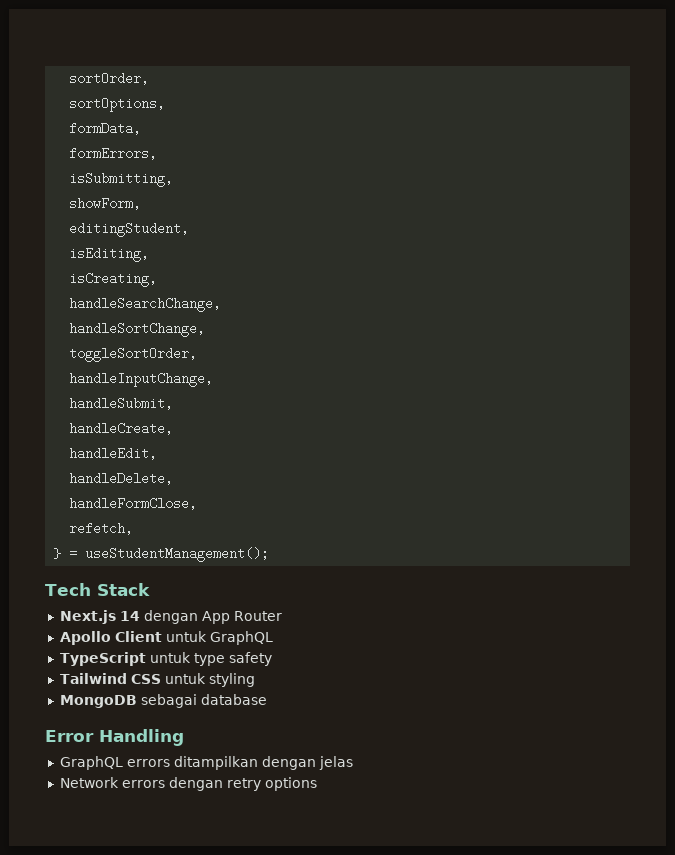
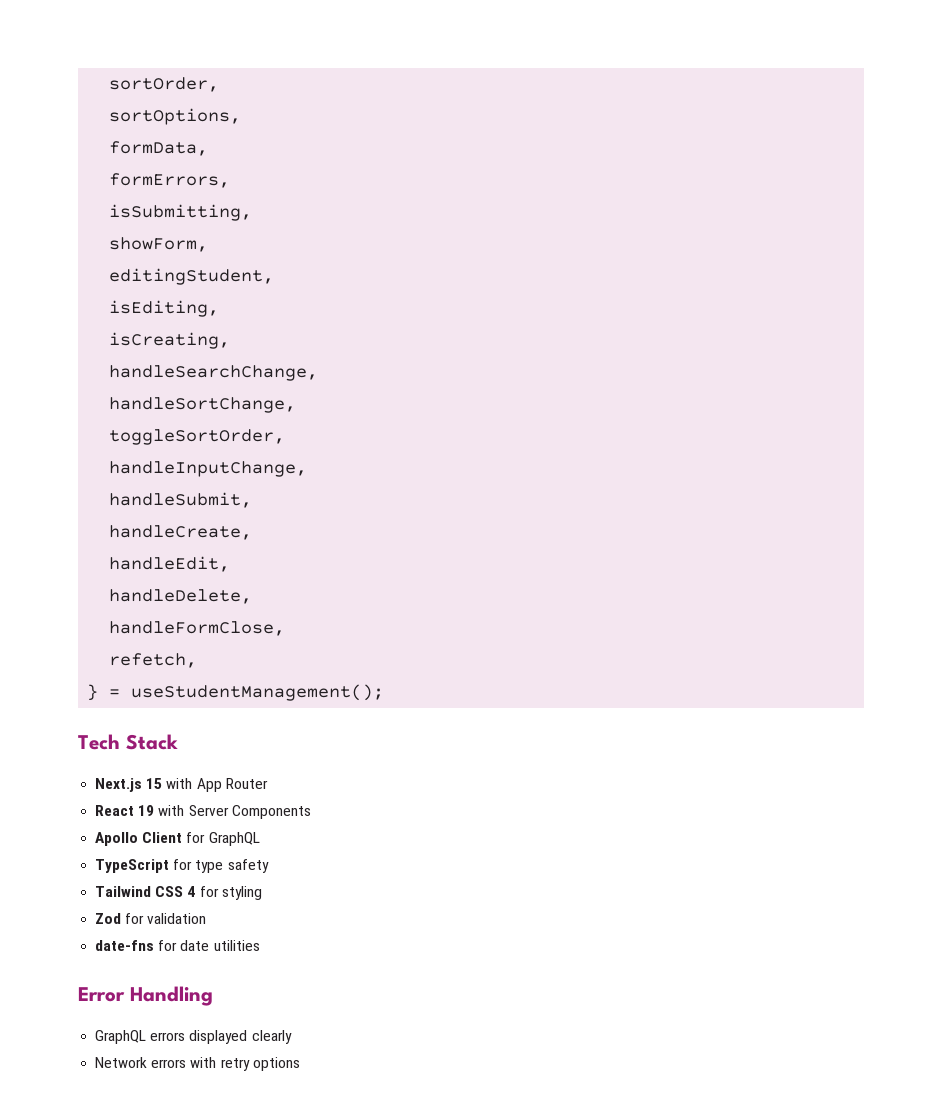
[119,610,198,624] 14 dengan -> [146,778,193,789] 15 with
(282, 616) none -> [95,805,311,819] // React 19 with Server Components
[165,631,207,642] untuk -> [186,832,206,843] for
[149,652,191,663] untuk -> [173,859,193,870] for
[164,673,206,684] untuk -> [187,886,219,897] 4 for
[59,694,267,708] MongoDB sebagai database -> [95,913,207,924] [95,940,260,951] Zod for validation // date-fns for date utilities
[173,756,353,770] ditampilkan dengan jelas -> [189,1030,292,1044] displayed clearly
[168,777,223,791] dengan -> [190,1057,217,1068] with

